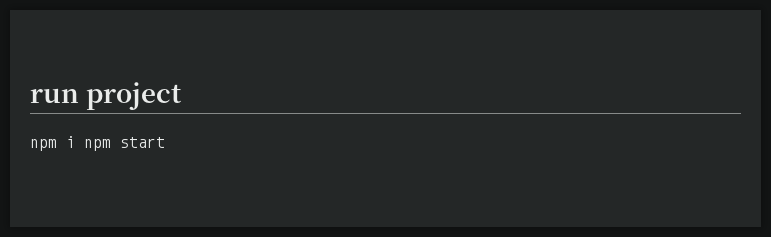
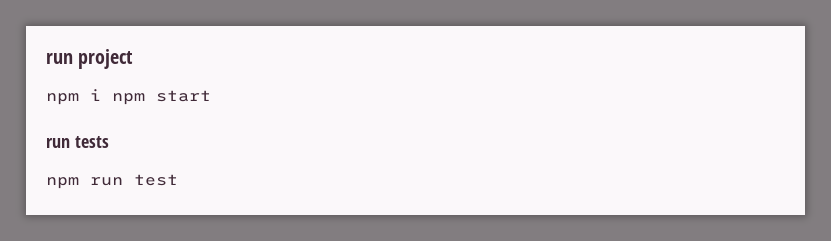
(165, 142) none -> [46,136,109,148] [46,174,178,189] // run tests // npm run test

